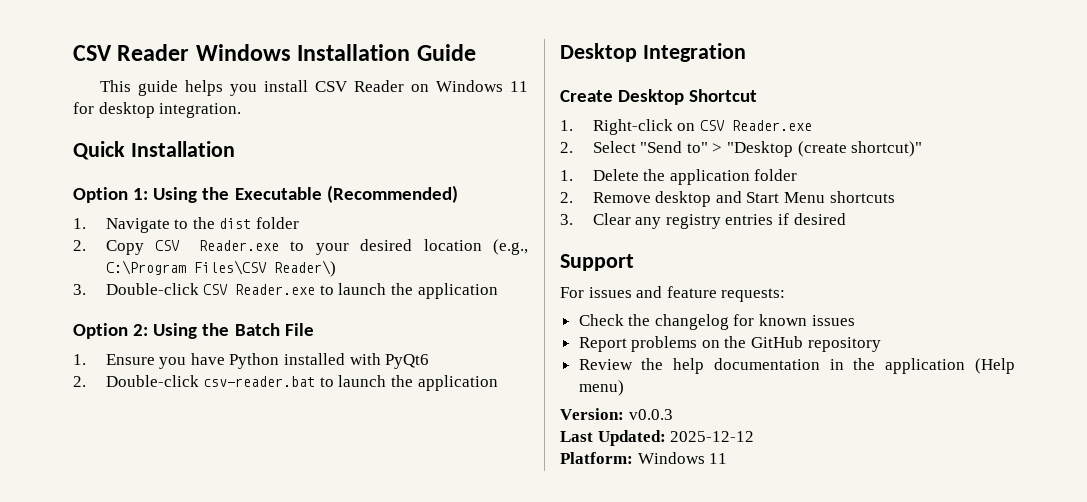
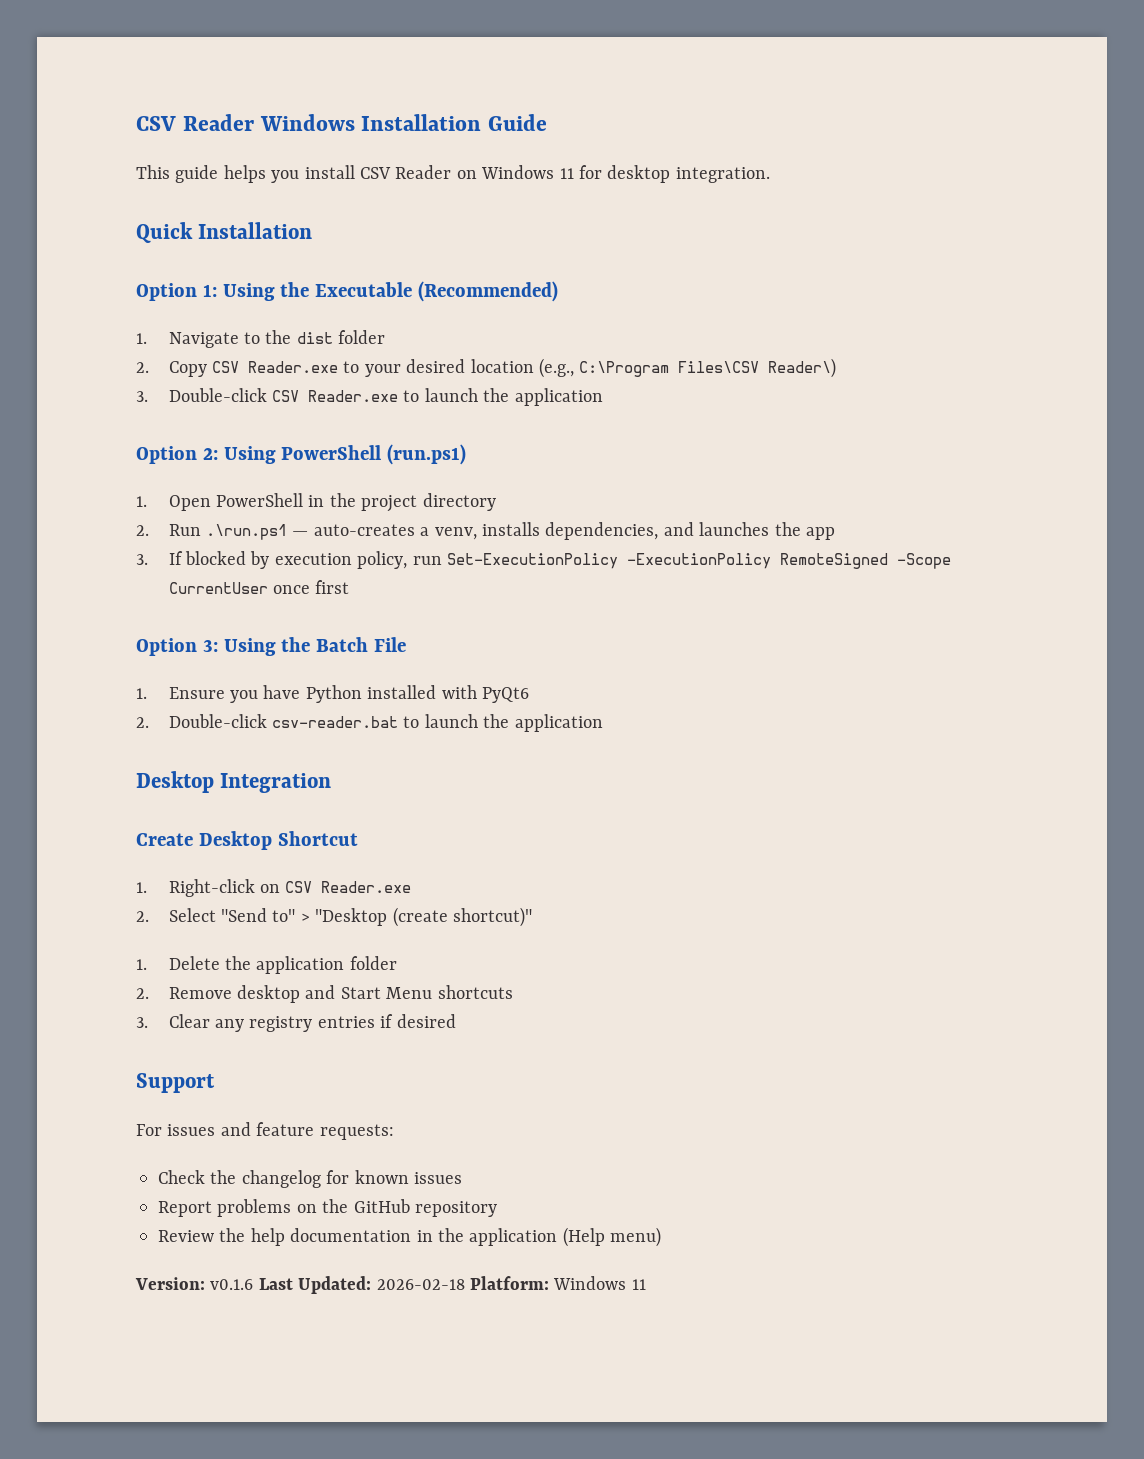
(198, 331) none -> [281,444,467,465] [136,493,496,512] [136,522,835,540] [136,551,951,569] [168,580,350,594] [136,638,276,656] PowerShell (run.ps1) // 1. Open PowerShell in the project directory // 2. Run .\run.ps1 — auto-creates a venv, installs dependencies, and launches the app // 3. If blocked by execution policy, run Set-ExecutionPolicy -ExecutionPolicy RemoteSigned -Scope CurrentUser once first // Option 3: Using
[628,409,673,420] v0.0.3 // -> [210,1279,254,1290] v0.1.6
[670,431,755,442] 2025-12-12 // -> [376,1279,465,1290] 2026-02-18

